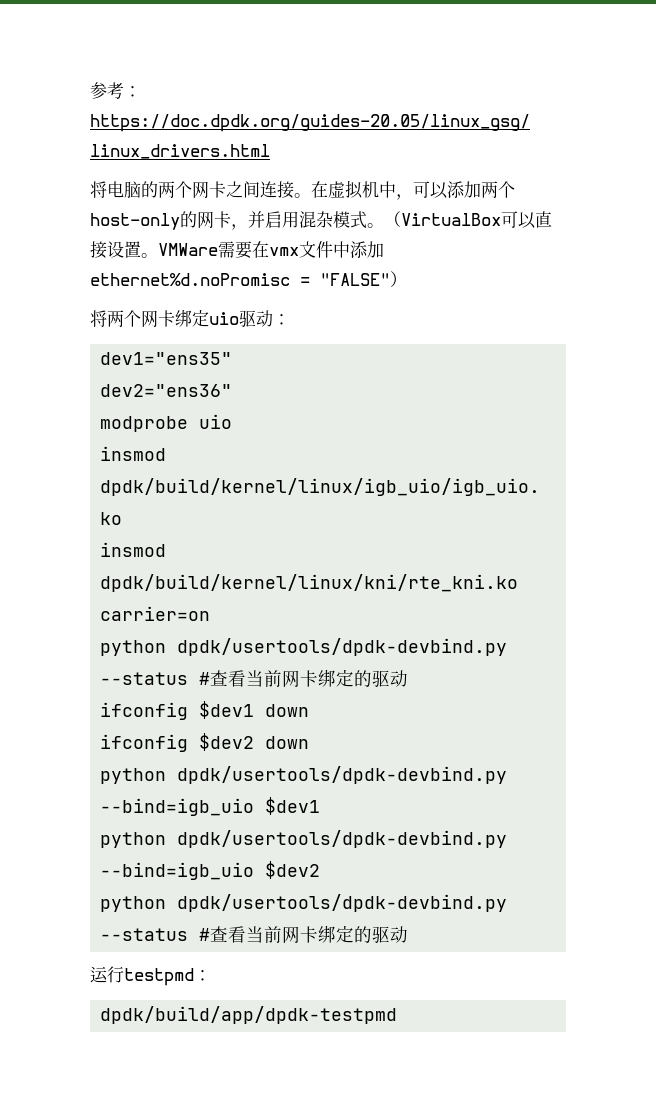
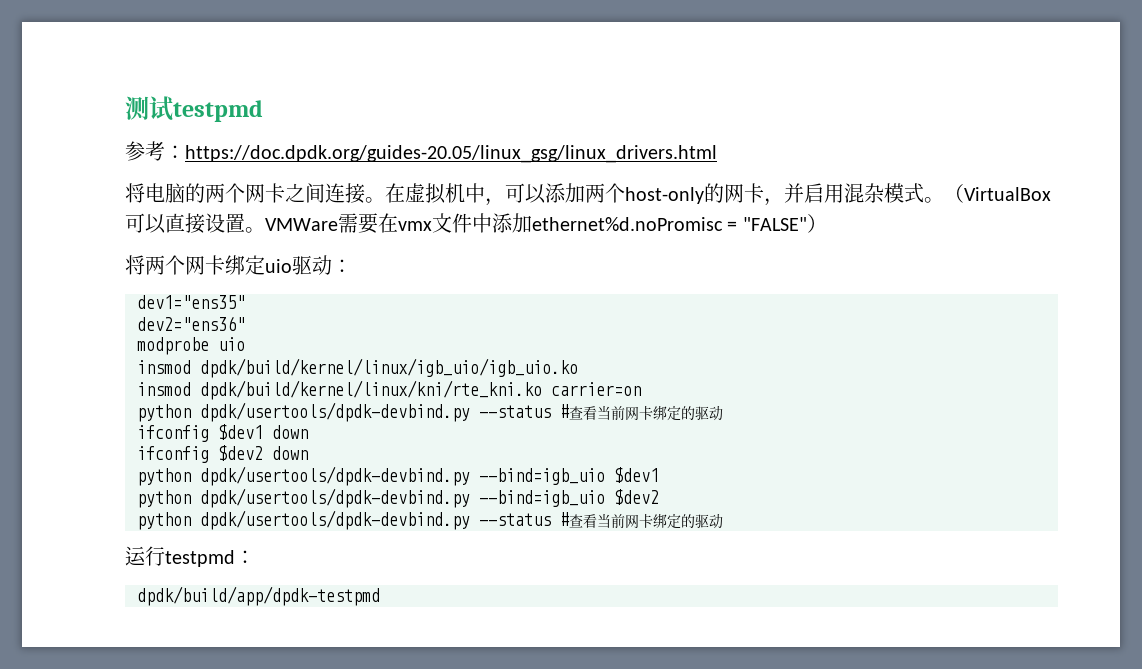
(90, 90) none -> [125,96,263,122] 测试testpmd //

